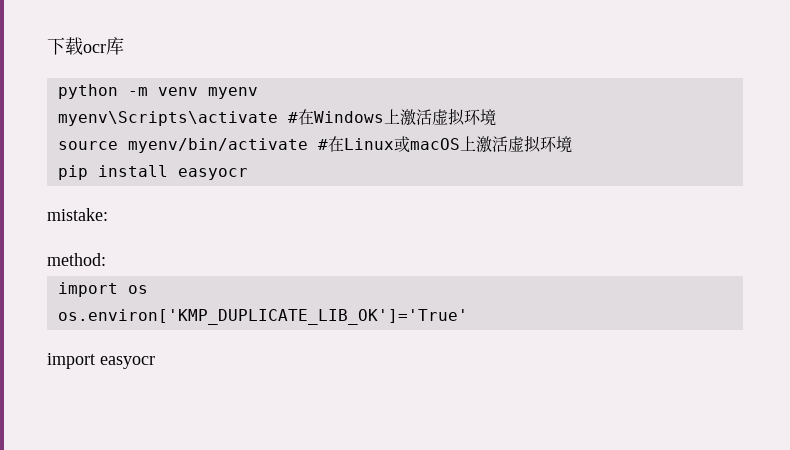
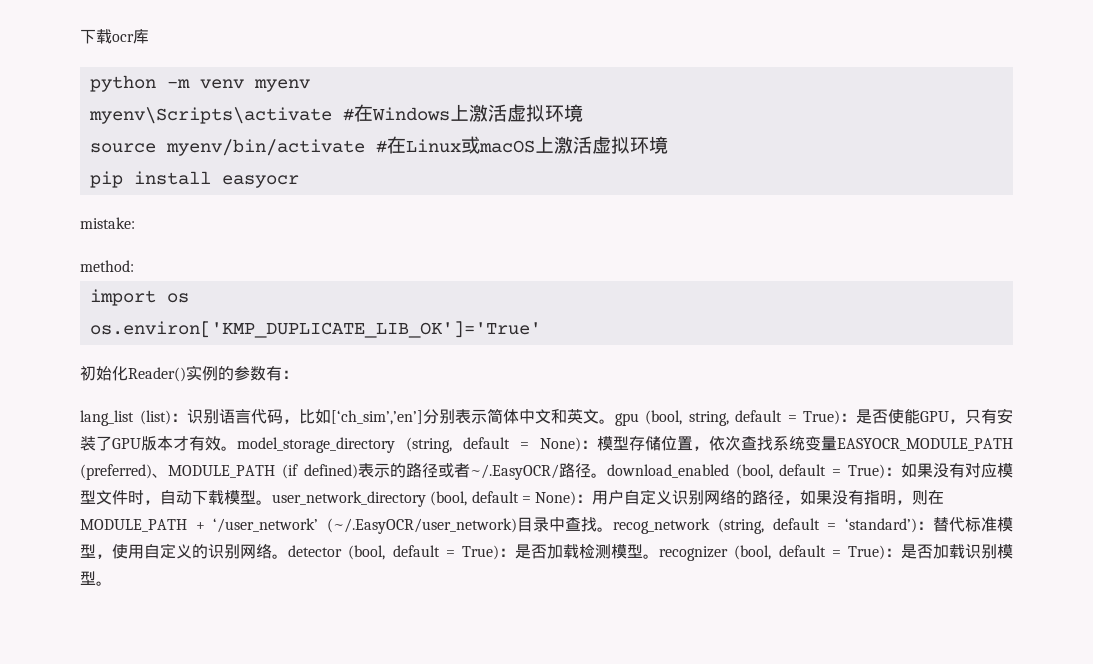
[47,353,155,369] import easyocr -> [80,365,298,382] [80,408,1013,426] [80,435,1013,453] [80,463,1014,480] [80,489,945,507] [80,517,1013,534] [80,543,1013,561] [80,571,112,586] 初始化Reader()实例的参数有： // lang_list (list)：识别语言代码，比如[‘ch_sim’,’en’]分别表示简体中文和英文。gpu (bool, string, default = True)：是否使能GPU，只有安装了GPU版本才有效。model_storage_directory (string, default = None)：模型存储位置，依次查找系统变量EASYOCR_MODULE_PATH (preferred)、MODULE_PATH (if defined)表示的路径或者~/.EasyOCR/路径。download_enabled (bool, default = True)：如果没有对应模型文件时，自动下载模型。user_network_directory (bool, default = None)：用户自定义识别网络的路径，如果没有指明，则在MODULE_PATH + ‘/user_network’ (~/.EasyOCR/user_network)目录中查找。recog_network (string, default = ‘standard’)：替代标准模型，使用自定义的识别网络。detector (bool, default = True)：是否加载检测模型。recognizer (bool, default = True)：是否加载识别模型。

